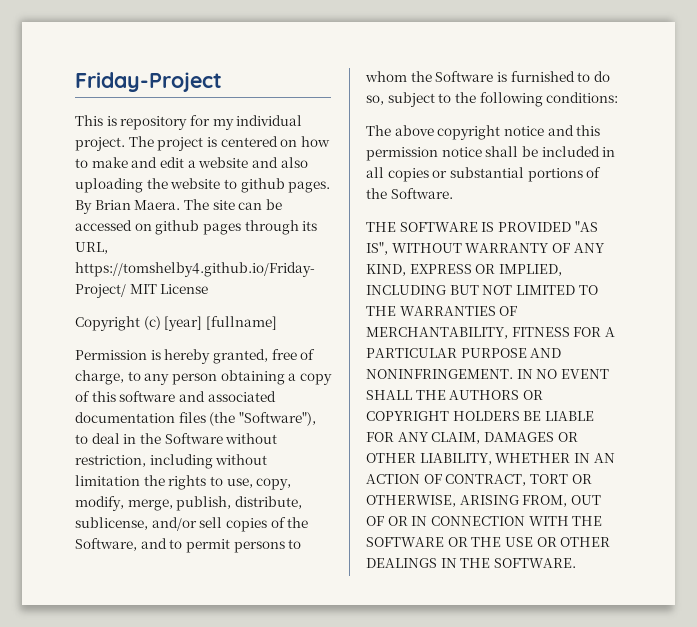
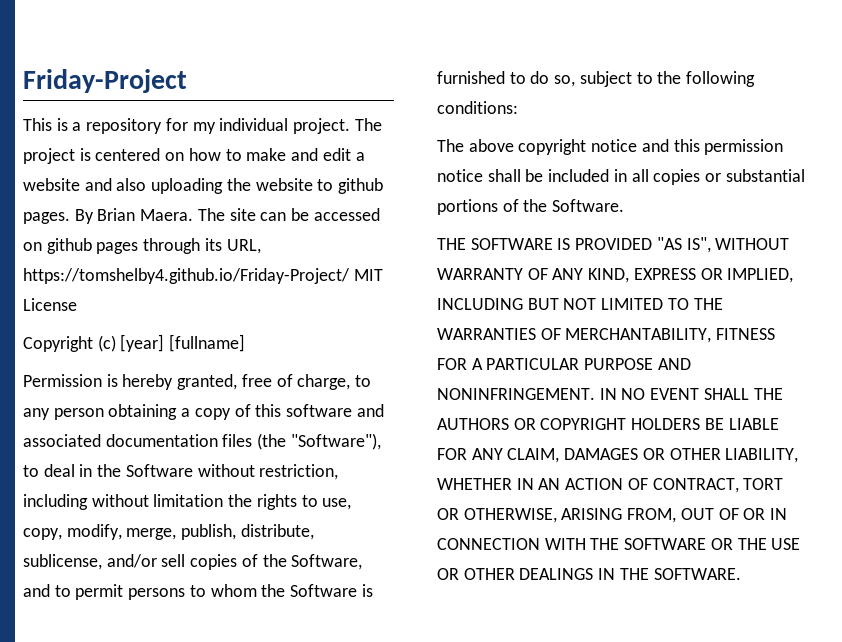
(117, 121) none -> [72,122,82,131] a

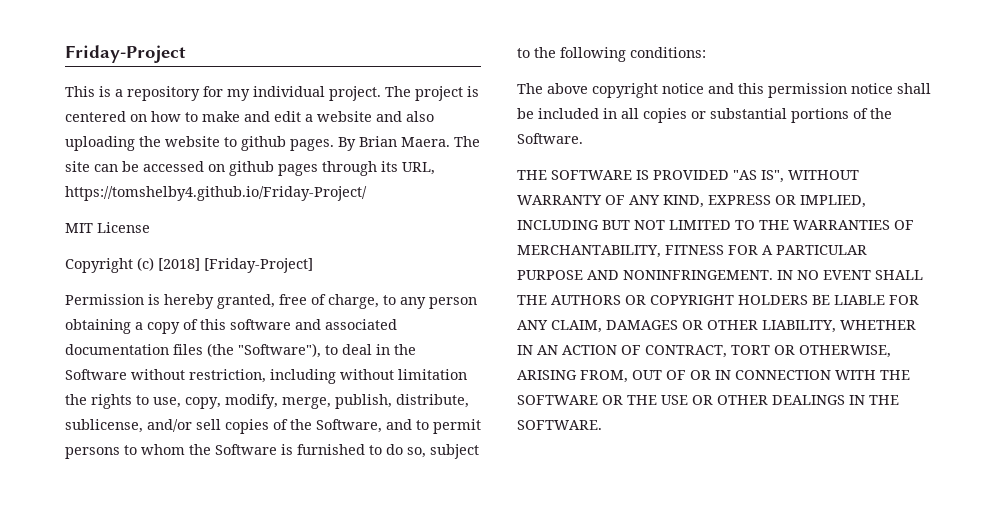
(350, 276) none -> (367, 193) //
[120,334,246,352] [year] [fullname] -> [158,258,313,273] [2018] [Friday-Project]

